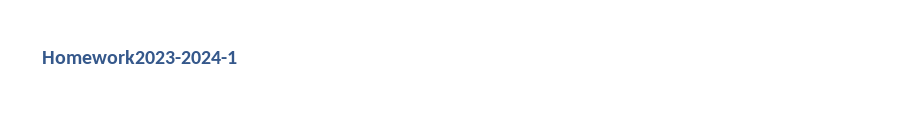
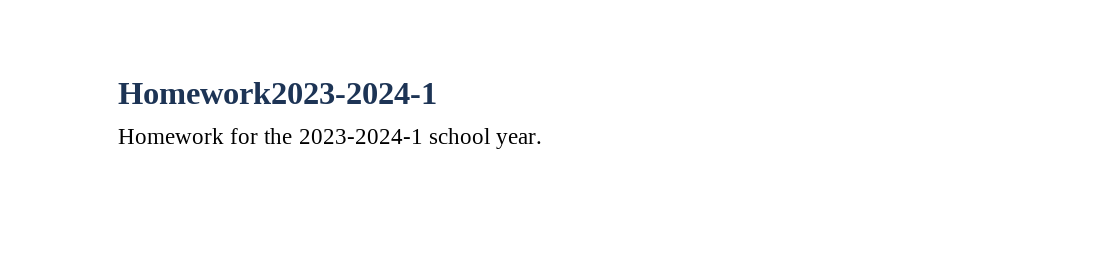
(237, 57) none -> [118,128,543,149] // Homework for the 2023-2024-1 school year.

